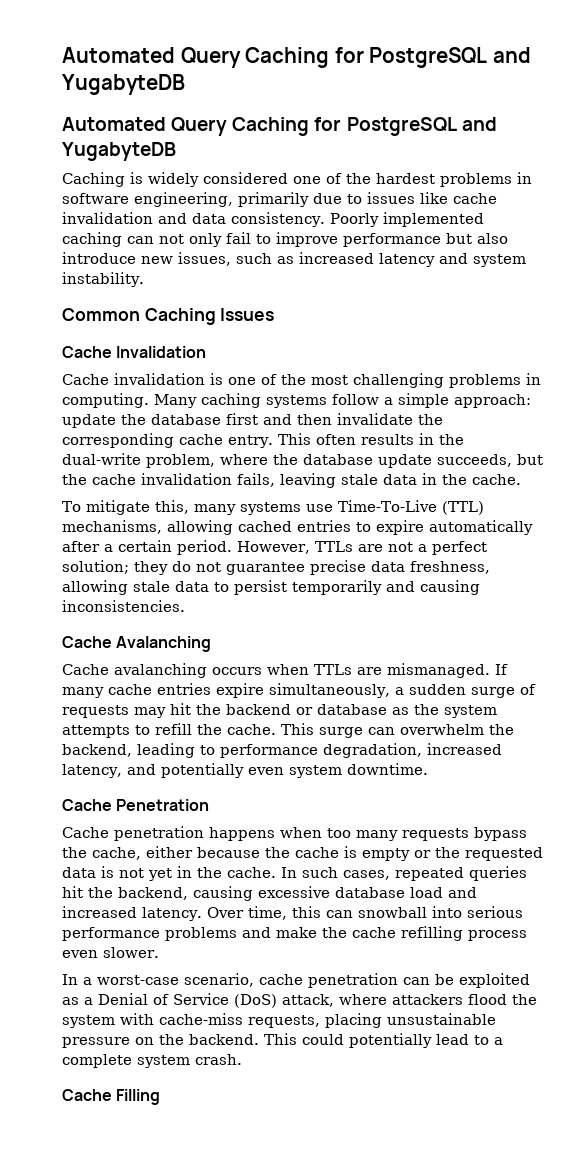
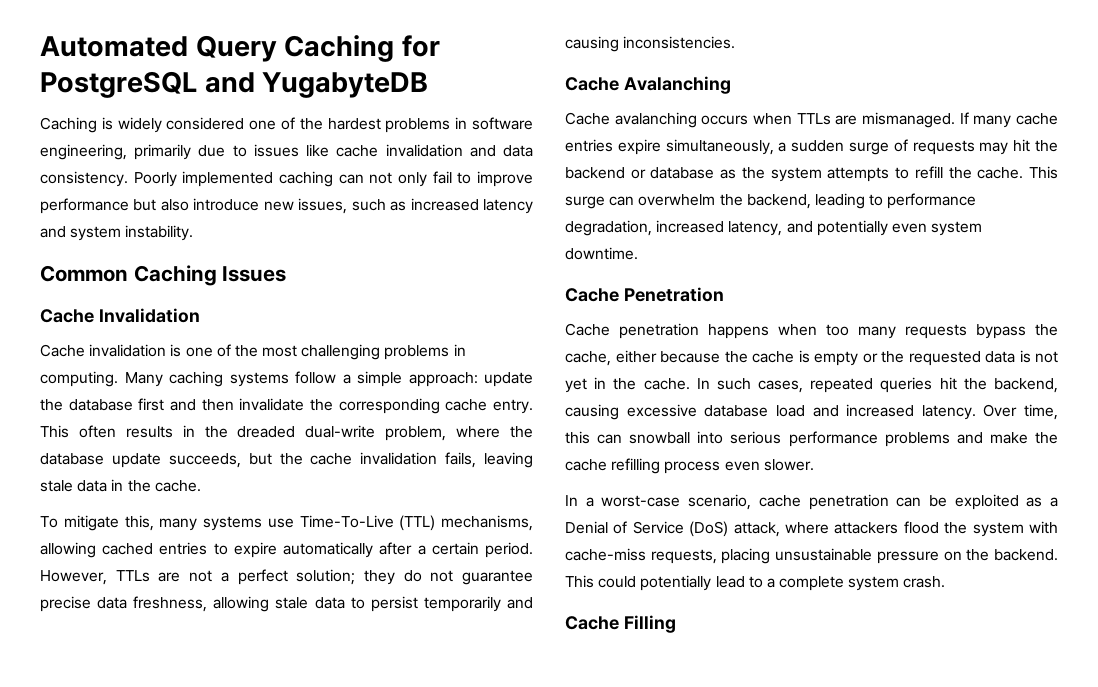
[62,47,531,68] [62,74,185,95] [62,117,497,136] [62,142,176,161] Automated Query Caching for PostgreSQL and YugabyteDB // Automated Query Caching for PostgreSQL and YugabyteDB -> [40,35,440,62] [40,71,429,98] Automated Query Caching for PostgreSQL and YugabyteDB
(464, 439) none -> [237,426,296,438] dreaded

